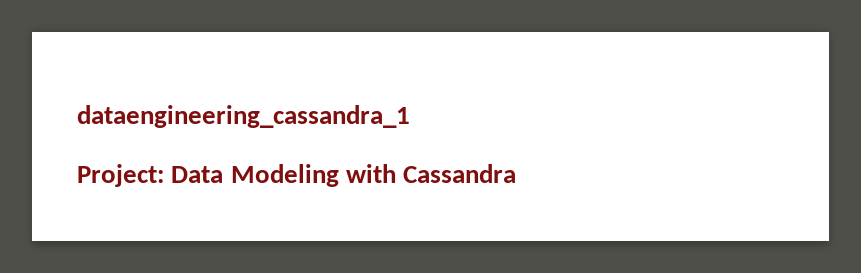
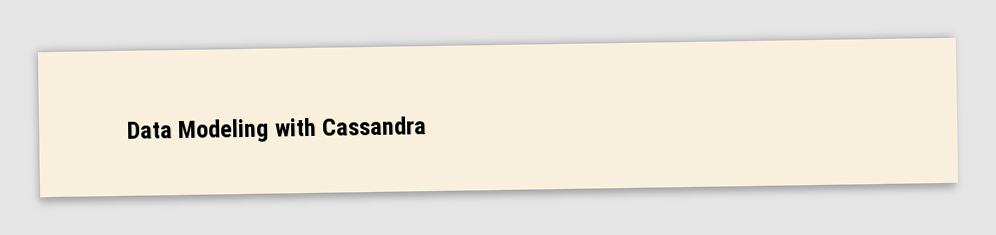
[77,105,410,128] [77,164,164,187] dataengineering_cassandra_1 // Project: -> (127, 130) none

